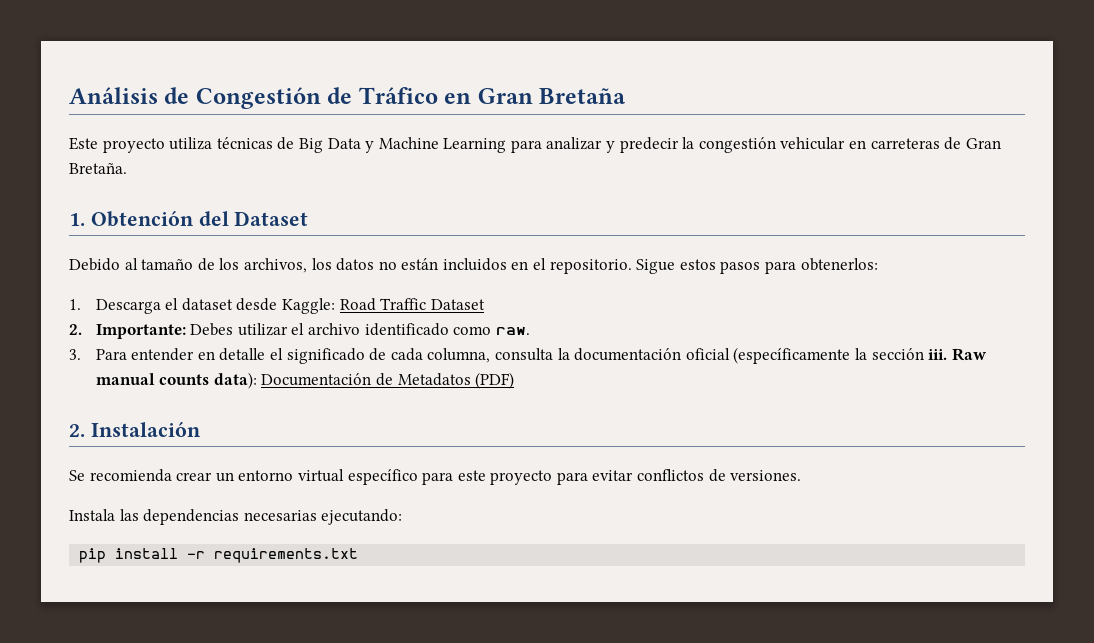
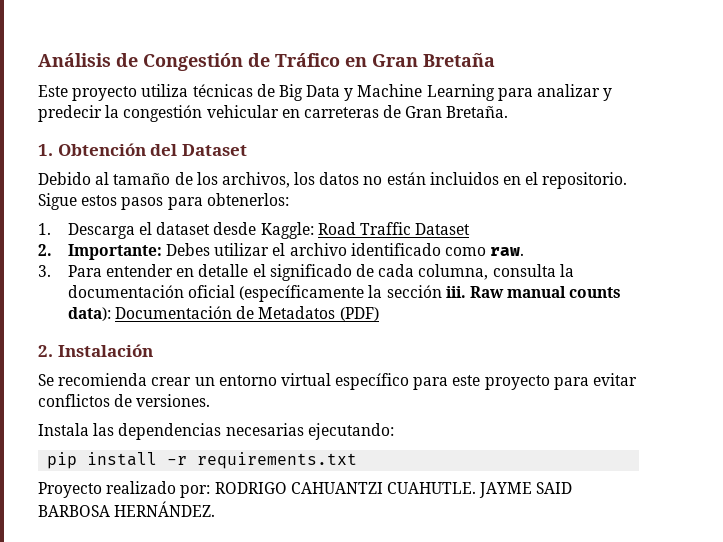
(359, 555) none -> [38,481,573,498] [38,501,216,517] // Proyecto realizado por: RODRIGO CAHUANTZI CUAHUTLE. JAYME SAID BARBOSA HERNÁNDEZ.

